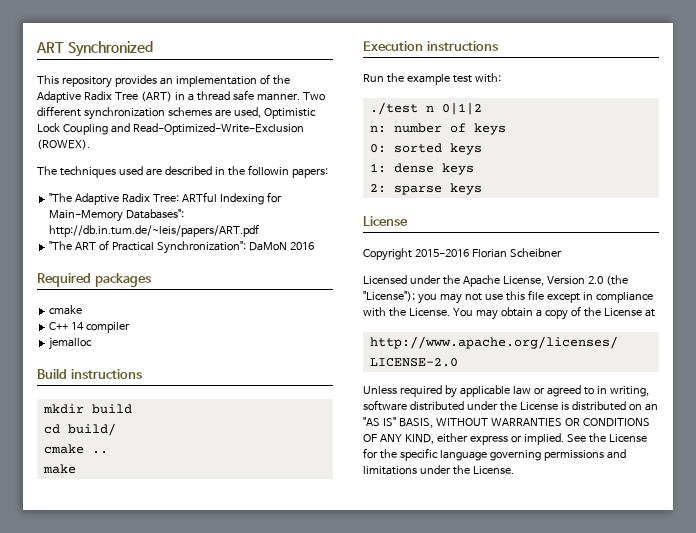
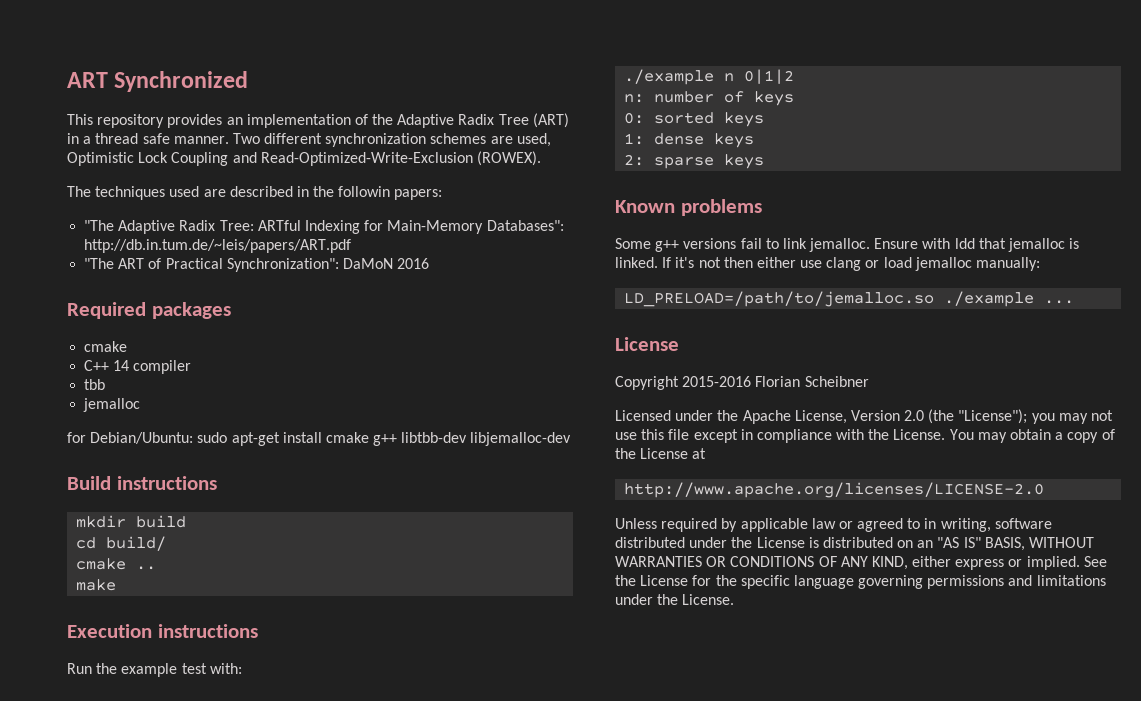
[49,337,93,350] // jemalloc -> [84,379,106,390] [83,398,141,412] [67,432,572,446] // tbb // jemalloc // for Debian/Ubuntu: sudo apt-get install cmake g++ libtbb-dev libjemalloc-dev
[369,102,418,115] ./test -> [624,69,715,85] ./example
(482, 189) none -> [615,199,762,216] [615,238,1080,252] [615,257,1041,271] [624,291,1075,307] // Known problems // Some g++ versions fail to link jemalloc. Ensure with ldd that jemalloc is linked. If it's not then either use clang or load jemalloc manually: // LD_PRELOAD=/path/to/jemalloc.so ./example ...

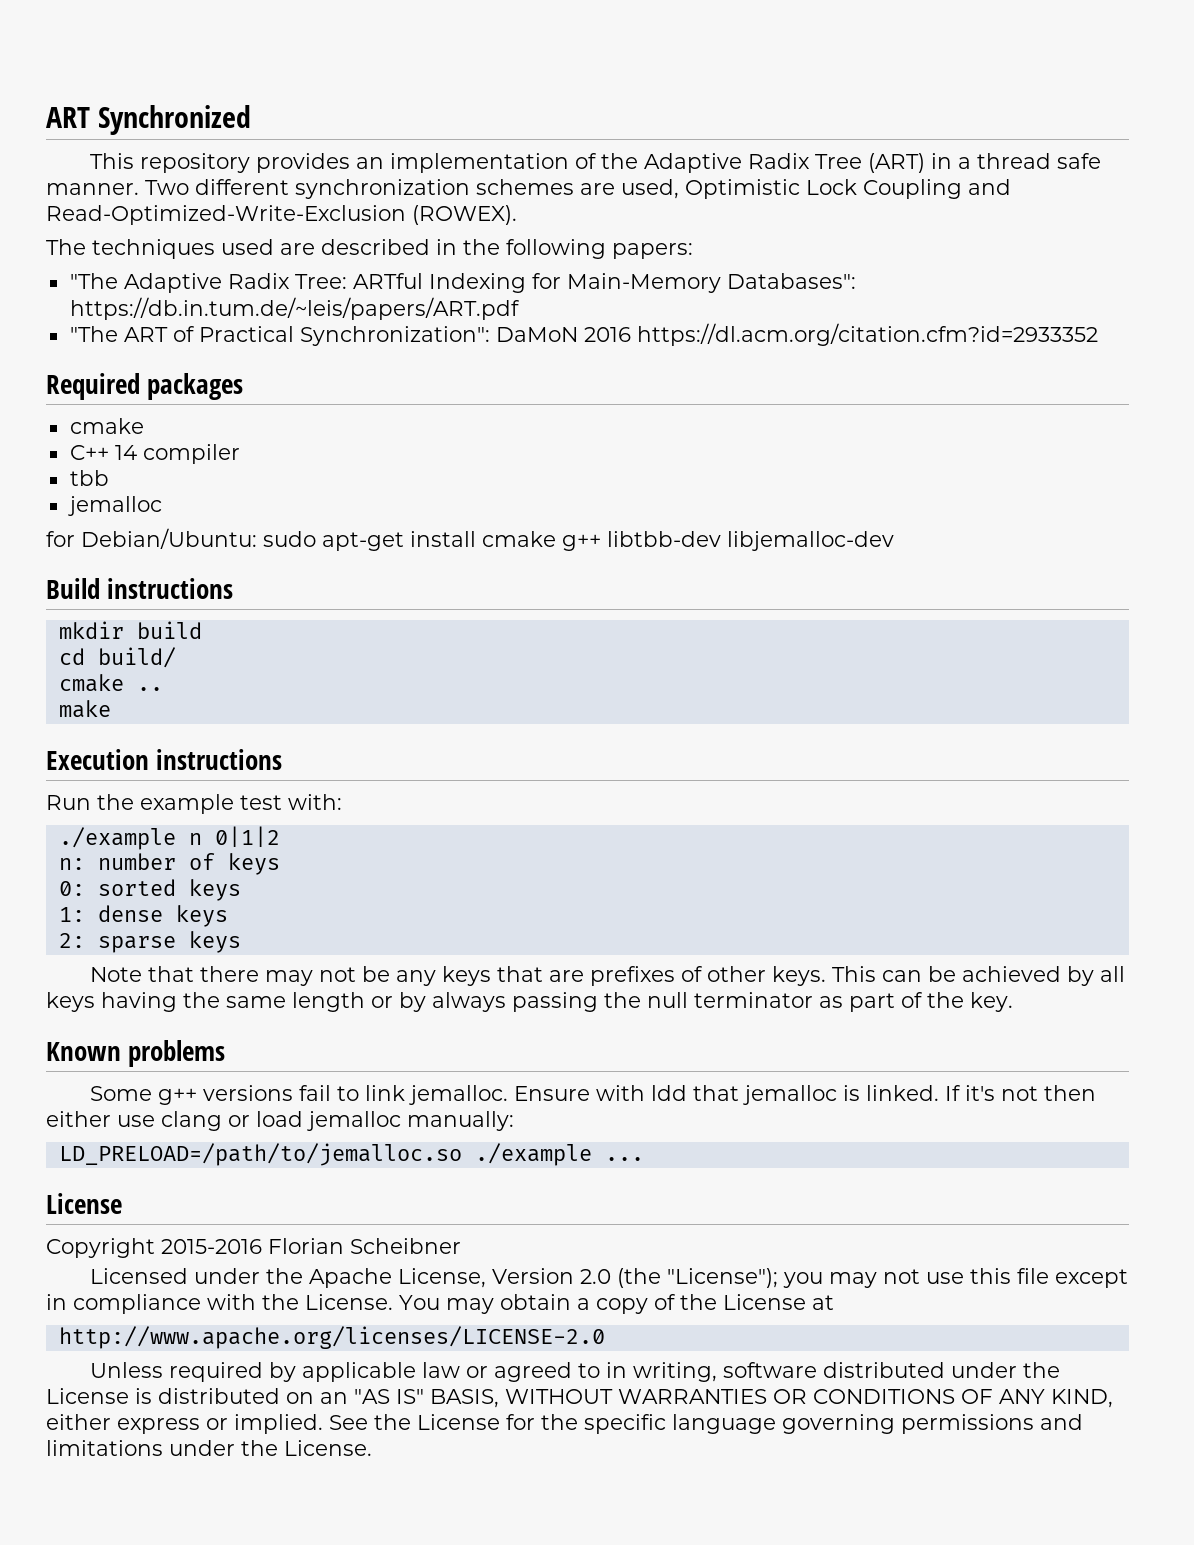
[338,186,391,197] followin -> [506,239,606,259] following
[84,239,352,253] http://db.in.tum.de/~leis/papers/ART.pdf -> [69,297,520,320] https://db.in.tum.de/~leis/papers/ART.pdf
(430, 263) none -> [636,323,1098,346] https://dl.acm.org/citation.cfm?id=2933352
(765, 161) none -> [89,966,1125,986] [46,992,1013,1012] // Note that there may not be any keys that are prefixes of other keys. This can be achieved by all keys having the same length or by always passing the null terminator as part of the key.

